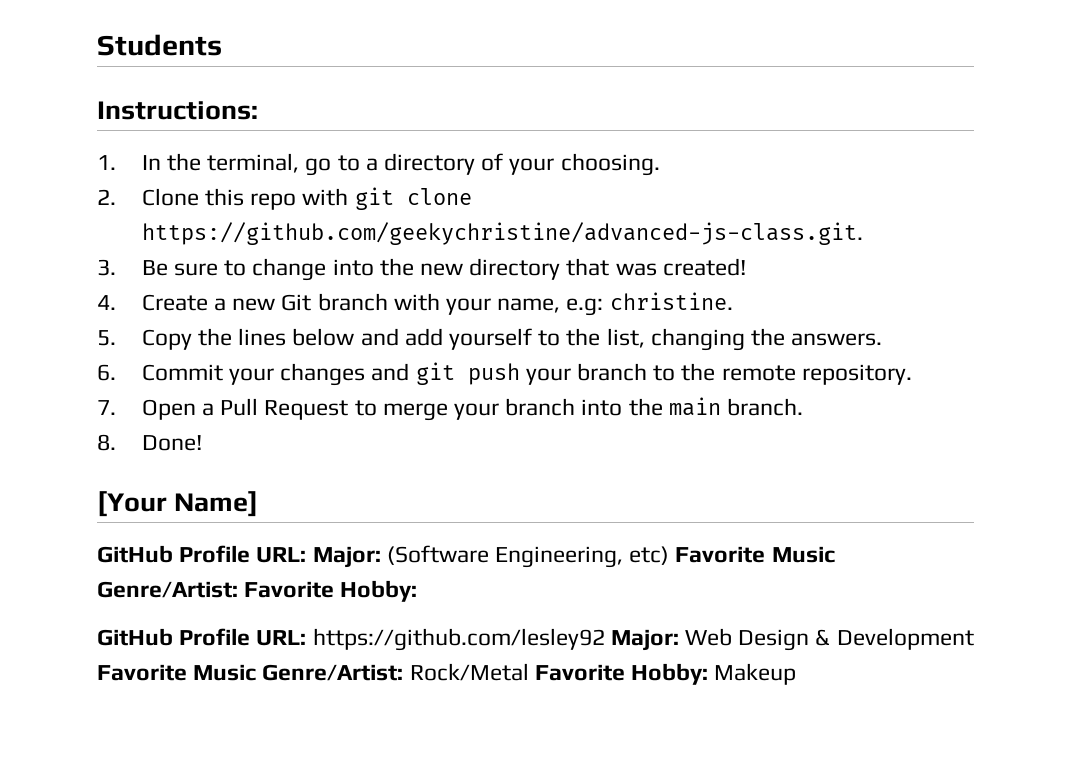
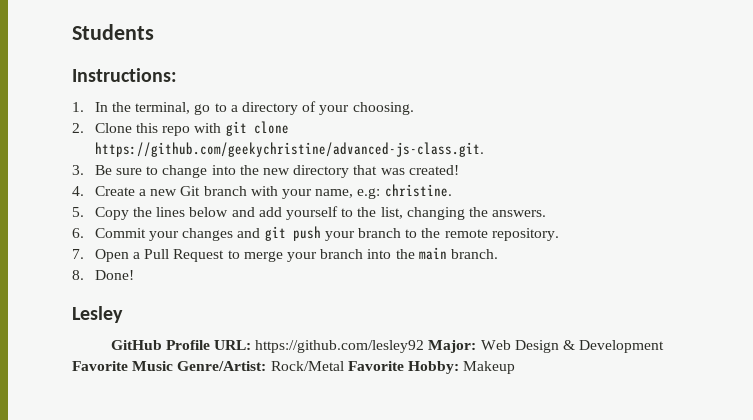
[97,491,259,517] [97,545,835,568] [97,580,418,602] [Your Name] // GitHub Profile URL: Major: (Software Engineering, etc) Favorite Music Genre/Artist: Favorite Hobby: -> [72,306,123,323] Lesley

